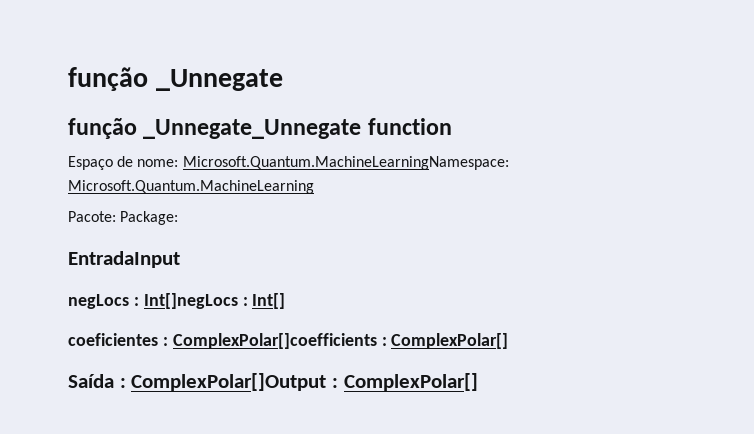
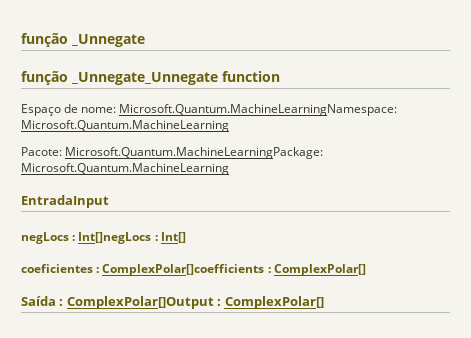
[120,211,179,225] Package: -> [65,147,324,159] [21,163,229,175] Microsoft.Quantum.MachineLearningPackage: Microsoft.Quantum.MachineLearning

